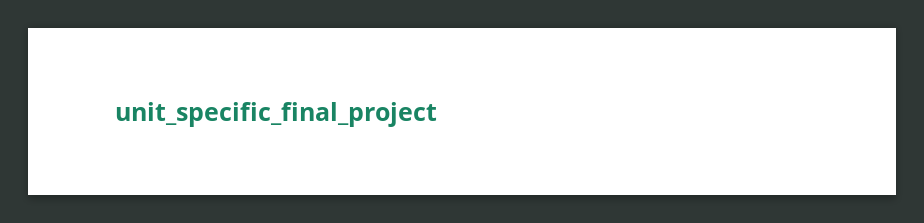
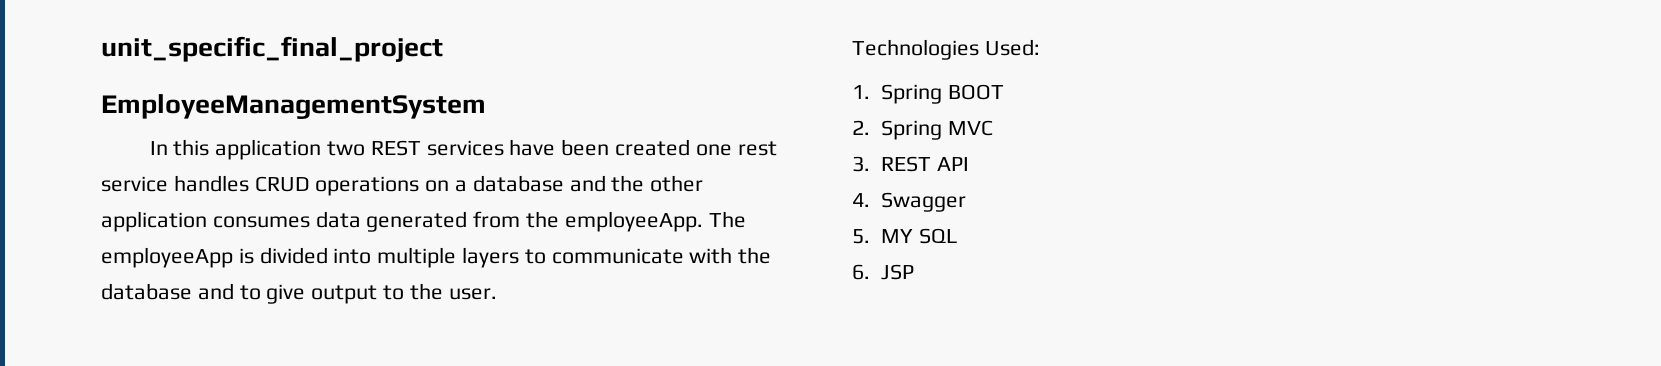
(437, 114) none -> [101,94,486,119] [149,139,777,160] [101,175,704,196] [101,211,746,232] [101,247,772,268] [101,283,497,304] [852,39,1040,60] [852,84,1004,104] [852,120,993,140] [852,156,969,172] [852,192,966,212] [852,228,957,244] [852,264,914,280] // EmployeeManagementSystem // In this application two REST services have been created one rest service handles CRUD operations on a database and the other application consumes data generated from the employeeApp. The employeeApp is divided into multiple layers to communicate with the database and to give output to the user. // Technologies Used: // 1. Spring BOOT // 2. Spring MVC // 3. REST API // 4. Swagger // 5. MY SQL // 6. JSP

